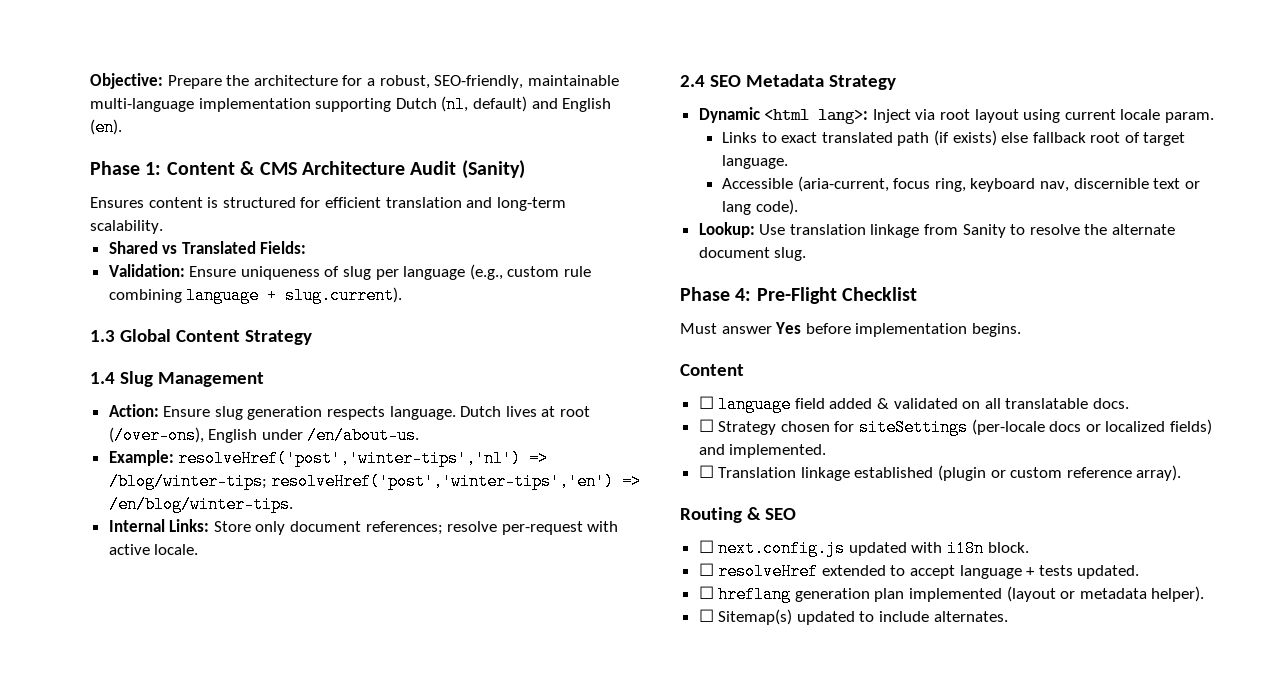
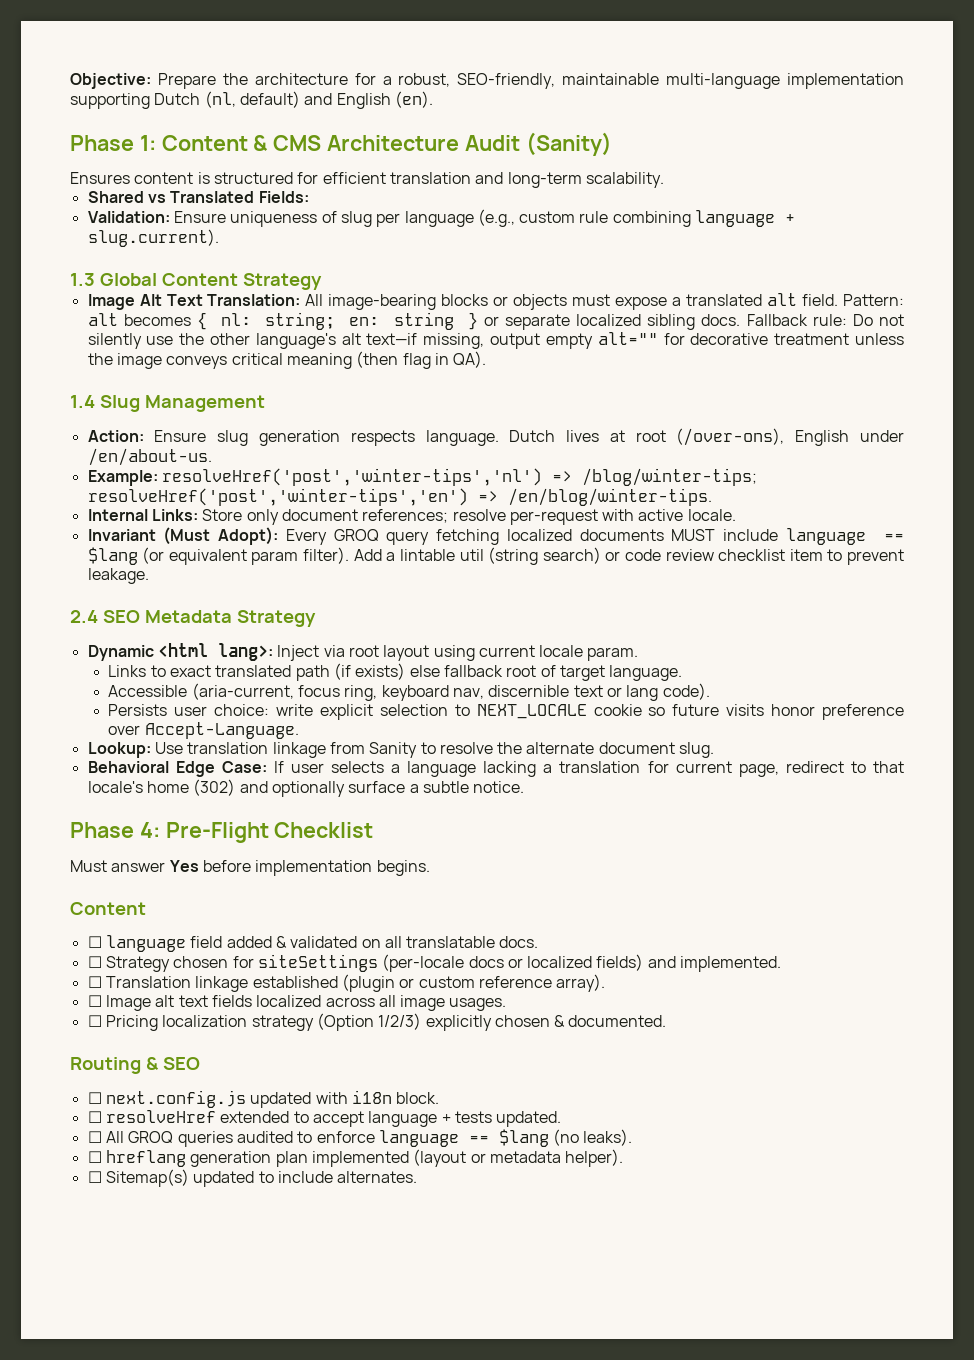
(312, 337) none -> [87,293,905,310] [87,312,905,330] [87,332,904,349] [87,351,487,369] // Image Alt Text Translation: All image-bearing blocks or objects must expose a translated alt field. Pattern: alt becomes { nl: string; en: string } or separate localized sibling docs. Fallback rule: Do not silently use the other language's alt text—if missing, output empty alt="" for decorative treatment unless the image conveys critical meaning (then flag in QA).
(199, 549) none -> [87,527,904,545] [87,547,905,565] [87,568,149,584] // Invariant (Must Adopt): Every GROQ query fetching localized documents MUST include language == $lang (or equivalent param filter). Add a lintable util (string search) or code review checklist item to prevent leakage.
(798, 207) none -> [108,704,905,720] [108,722,299,739] // Persists user choice: write explicit selection to NEXT_LOCALE cookie so future visits honor preference over Accept-Language.
(807, 254) none -> [87,761,904,777] [87,779,525,797] // Behavioral Edge Case: If user selects a language lacking a translation for current page, redirect to that locale's home (302) and optionally surface a subtle notice.
(1182, 473) none -> [87,995,507,1011] [87,1013,667,1031] // ☐ Image alt text fields localized across all image usages. // ☐ Pricing localization strategy (Option 1/2/3) explicitly chosen & documented.
(1140, 572) none -> [87,1129,633,1147] // ☐ All GROQ queries audited to enforce language == $lang (no leaks).

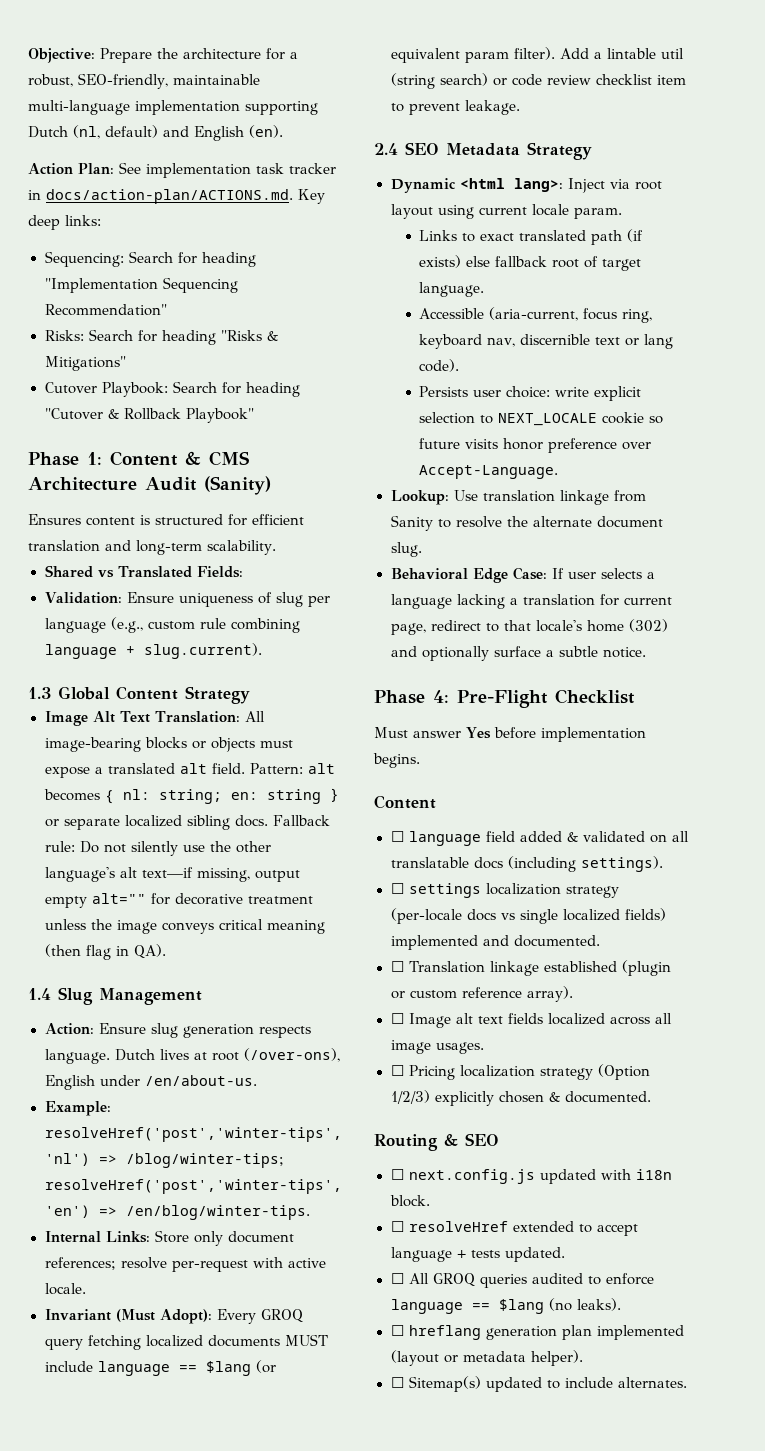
(433, 99) none -> [28,162,336,178] [28,189,325,204] [28,215,101,230] [44,251,256,267] [44,277,238,293] [44,304,167,316] [44,329,278,345] [44,356,126,371] [44,381,300,397] [44,408,254,423] // Action Plan: See implementation task tracker in docs/action-plan/ACTIONS.md. Key deep links: // Sequencing: Search for heading "Implementation Sequencing Recommendation" // Risks: Search for heading "Risks & Mitigations" // Cutover Playbook: Search for heading "Cutover & Rollback Playbook"
[499,936,539,948] [87,954,782,972] docs. // ☐ Strategy chosen for siteSettings (per-locale docs or localized fields) and implemented. -> [473,856,663,872] [390,883,619,898] [390,908,666,924] [390,935,600,950] docs (including settings). // ☐ settings localization strategy (per-locale docs vs single localized fields) implemented and documented.

